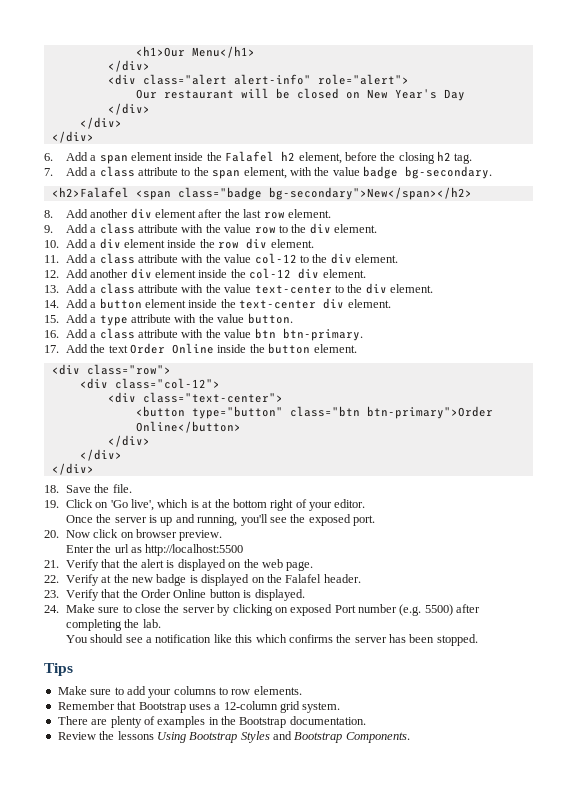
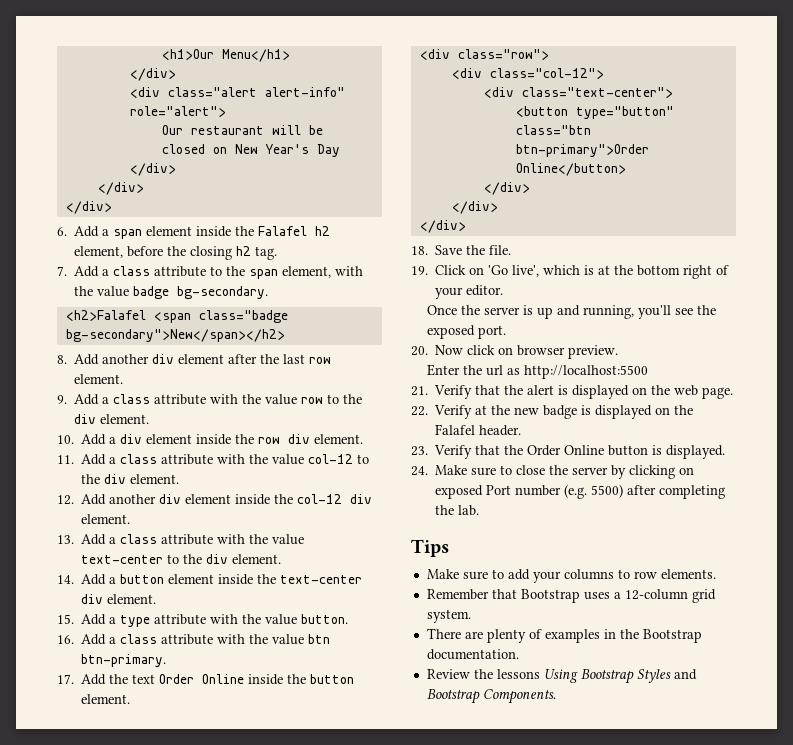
[65,634,478,646] // You should see a notification like this which confirms the server has been stopped. -> (480, 510) none

